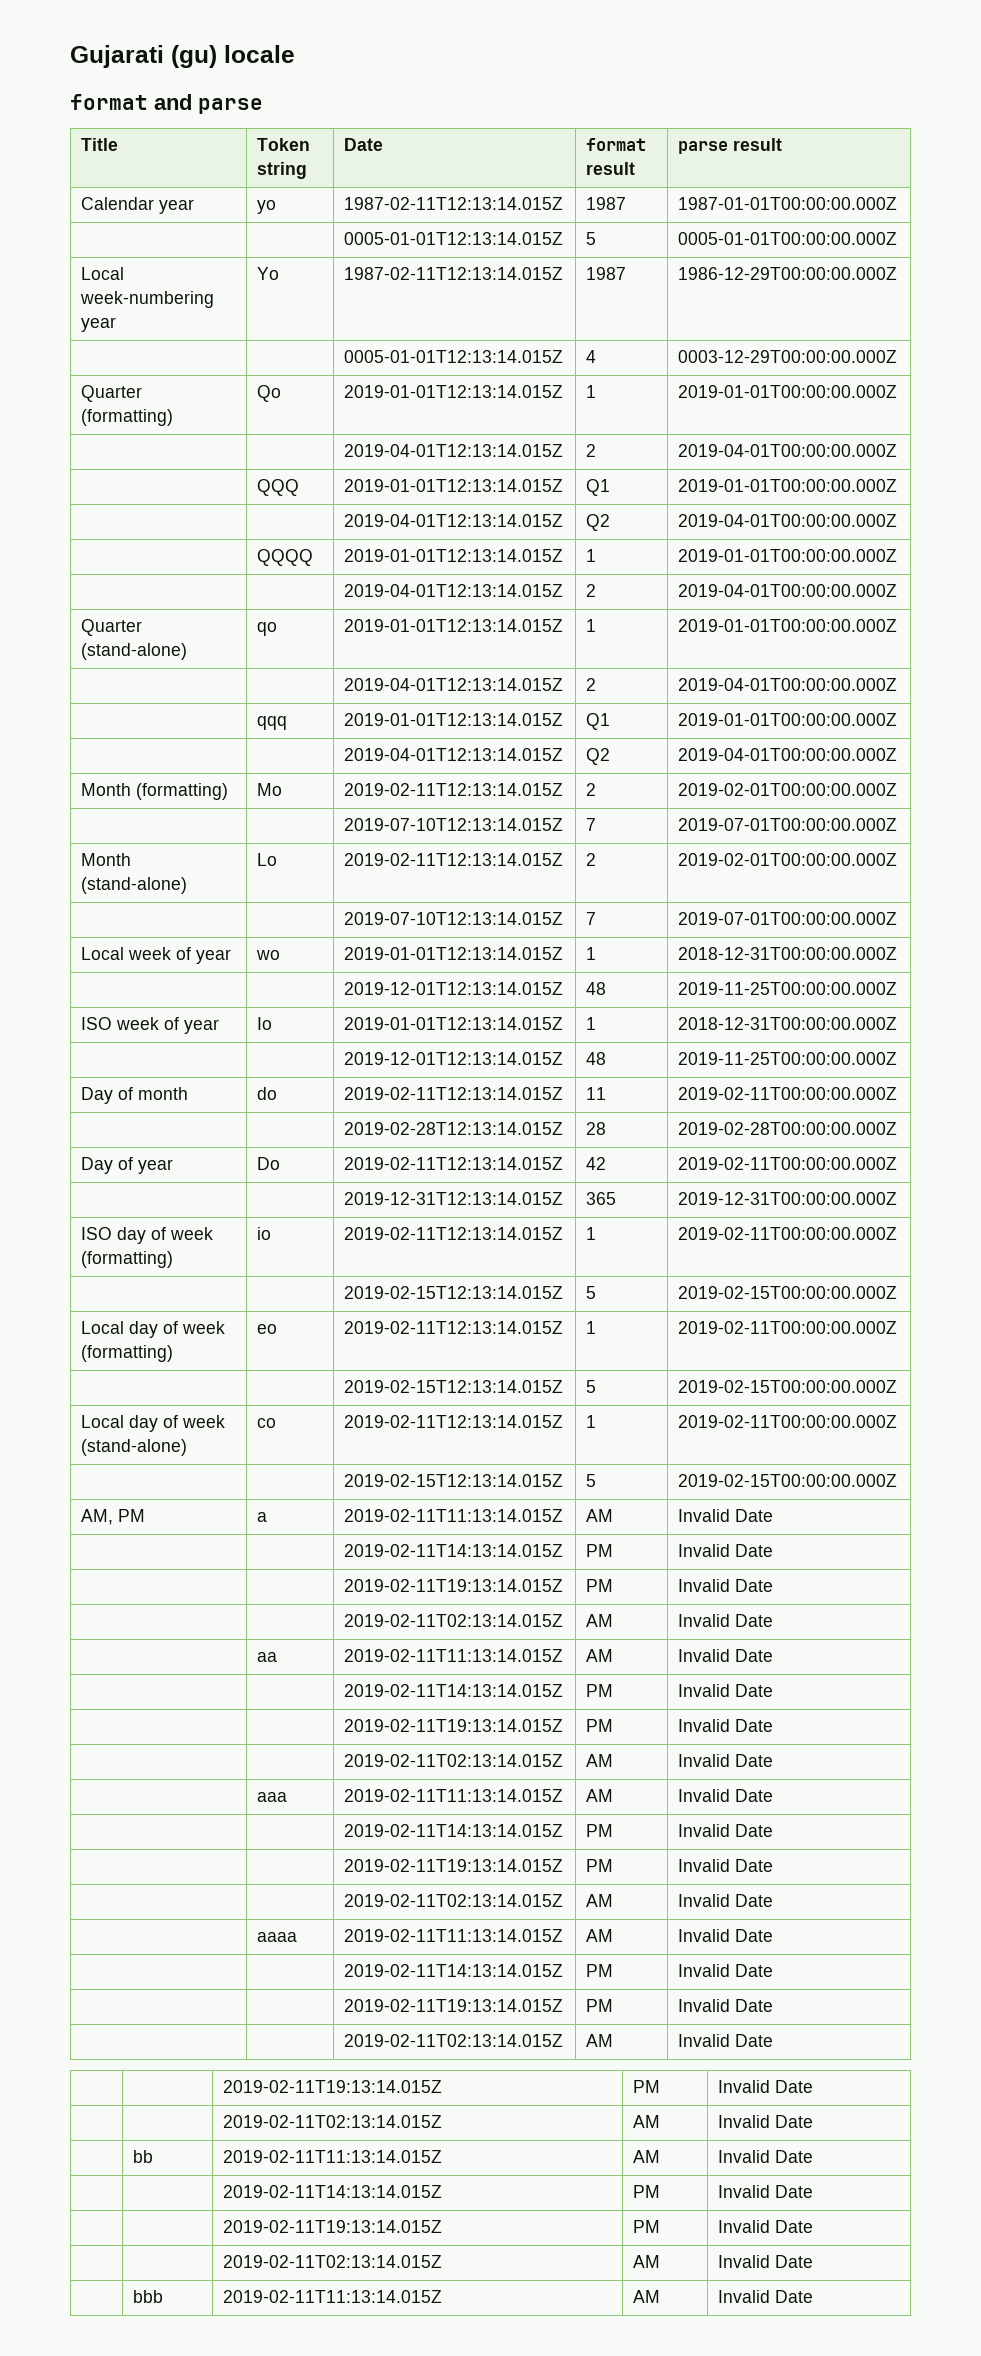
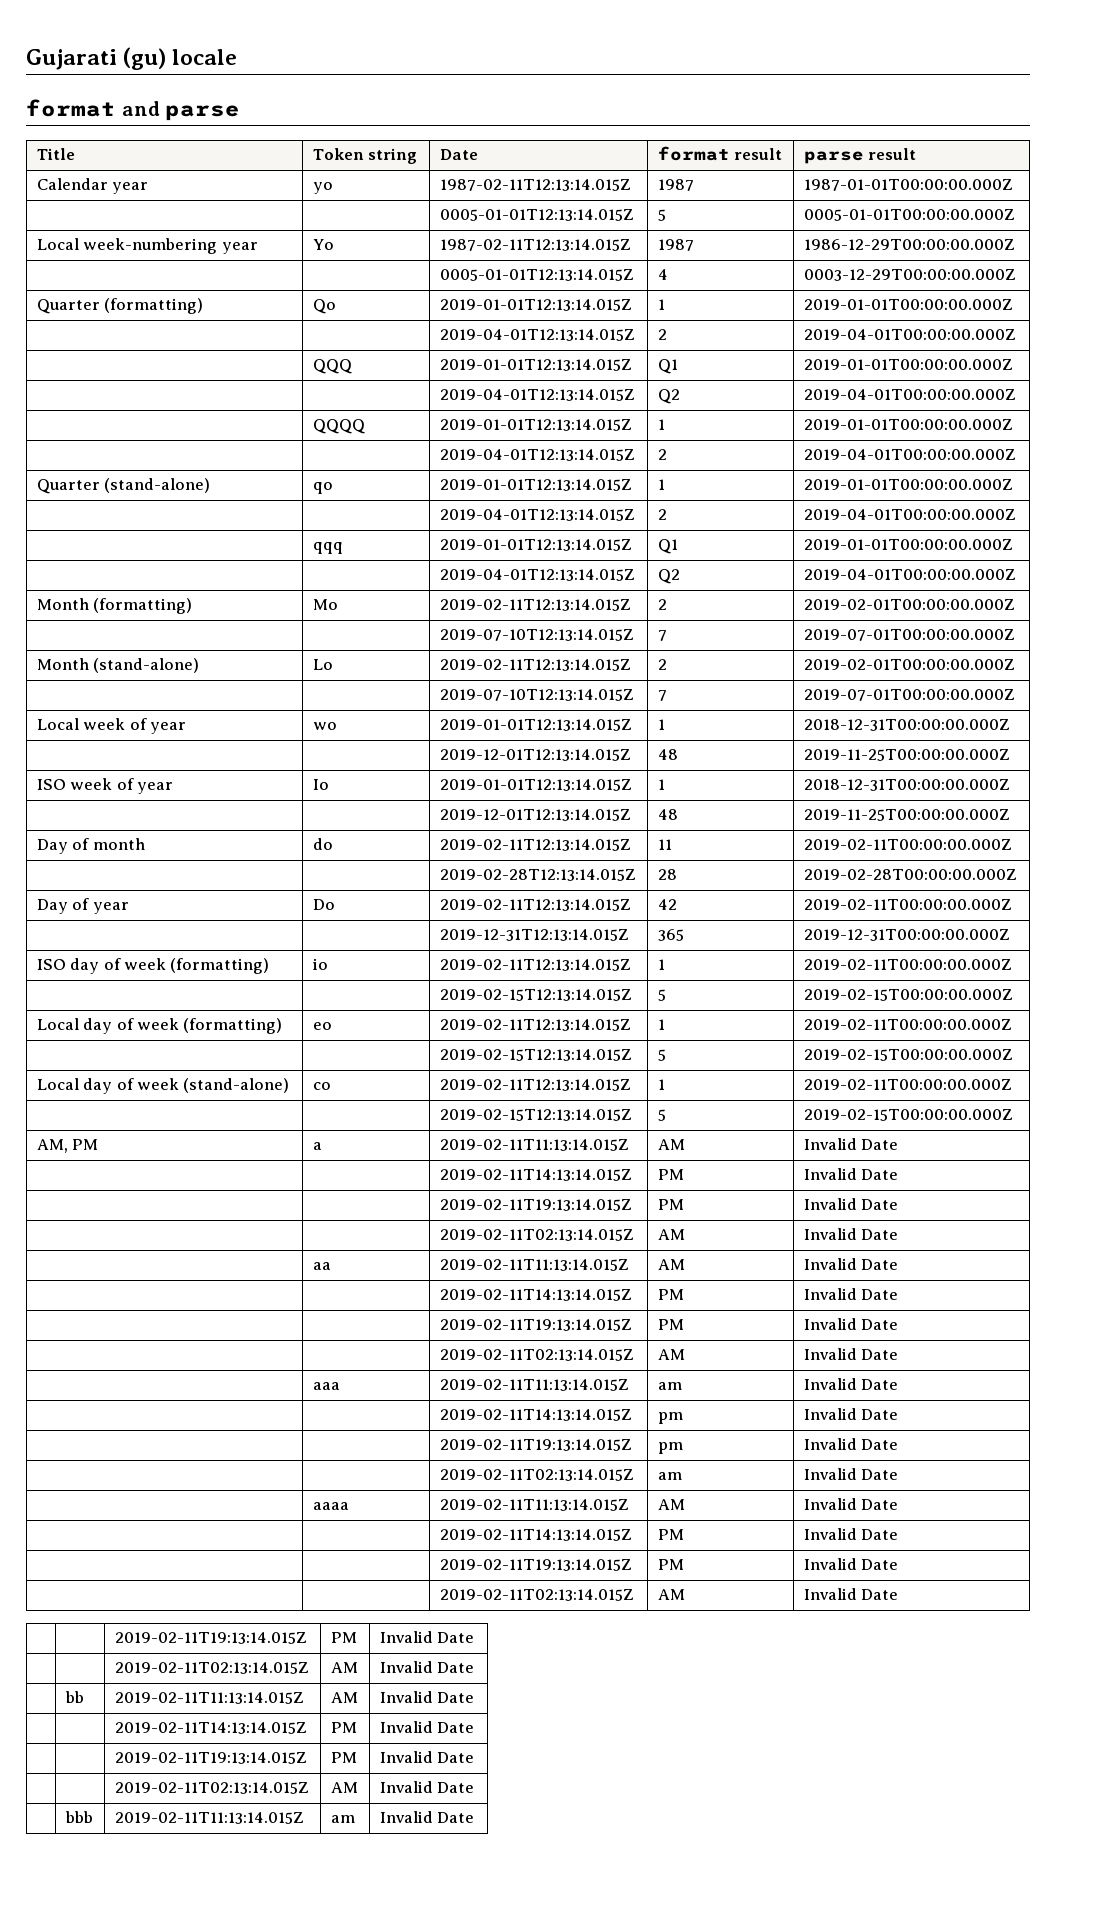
[586,1789,614,1802] [678,1789,774,1802] [344,1824,564,1837] [586,1824,614,1837] [678,1824,774,1837] [344,1859,564,1872] [586,1859,614,1872] [678,1859,774,1872] [344,1894,564,1907] [586,1894,614,1907] AM | Invalid Date // | | 2019-02-11T14:13:14.015Z | PM | Invalid Date // | | 2019-02-11T19:13:14.015Z | PM | Invalid Date // | | 2019-02-11T02:13:14.015Z | AM -> [657,1382,682,1390] [803,1378,899,1390] [439,1409,632,1421] [657,1412,683,1424] [803,1408,899,1420] [439,1439,632,1451] [657,1442,683,1454] [803,1438,899,1450] [439,1469,634,1481] [657,1472,682,1480] am | Invalid Date // | | 2019-02-11T14:13:14.015Z | pm | Invalid Date // | | 2019-02-11T19:13:14.015Z | pm | Invalid Date // | | 2019-02-11T02:13:14.015Z | am
[633,2290,661,2303] AM -> [330,1815,355,1823] am

